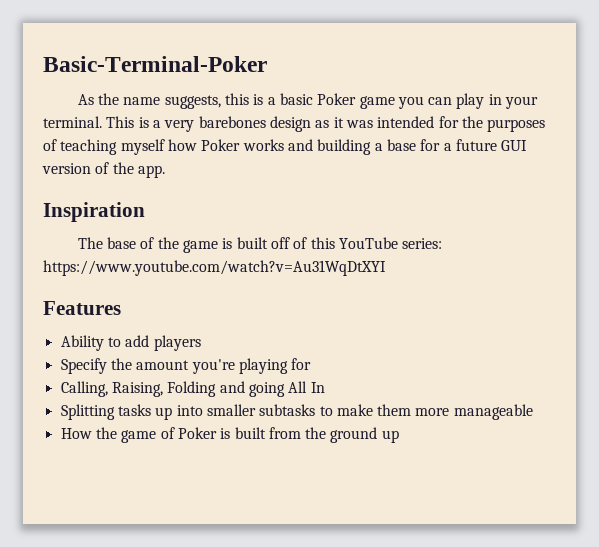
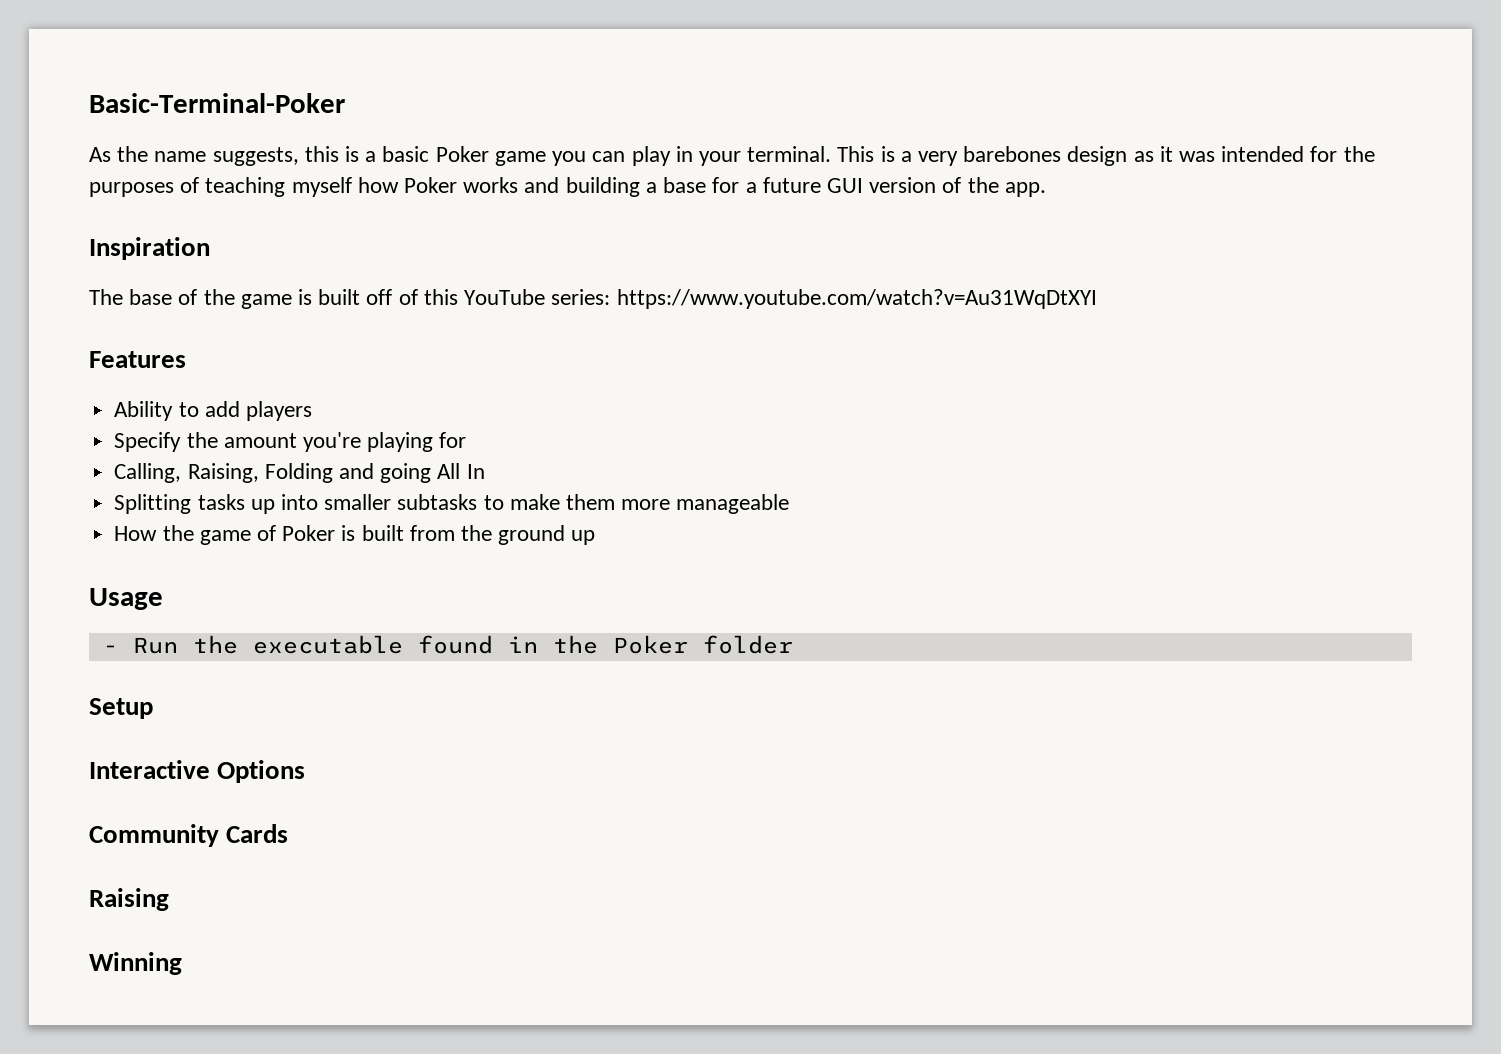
(399, 436) none -> [89,588,163,610] [102,635,793,654] [89,698,153,719] [89,760,306,783] [89,824,289,847] [89,888,169,911] [89,952,182,975] // Usage // - Run the executable found in the Poker folder // Setup // Interactive Options // Community Cards // Raising // Winning

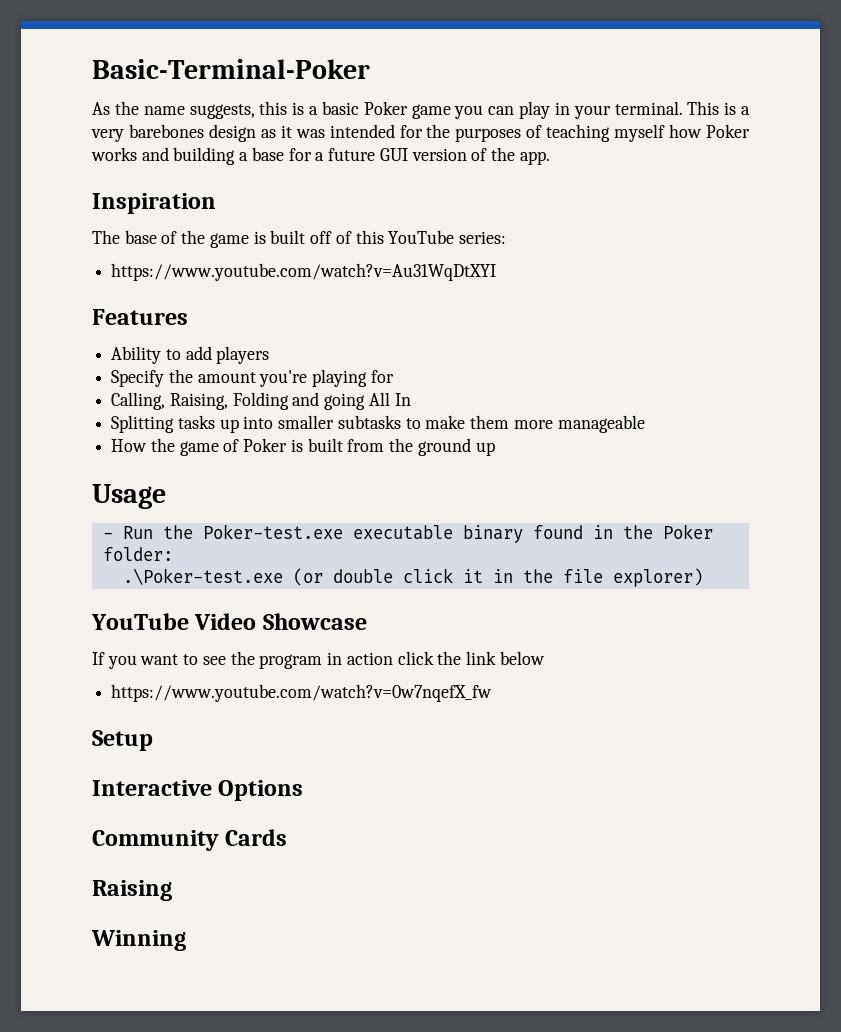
(611, 297) none -> (506, 237) //
[252,635,403,654] executable -> [202,524,523,543] Poker-test.exe executable binary
[702,635,793,654] folder -> [102,547,173,561] [122,568,703,587] [91,613,367,630] [92,651,545,669] [111,684,493,702] folder: // .\Poker-test.exe (or double click it in the file explorer) // YouTube Video Showcase // If you want to see the program in action click the link below // https://www.youtube.com/watch?v=0w7nqefX_fw

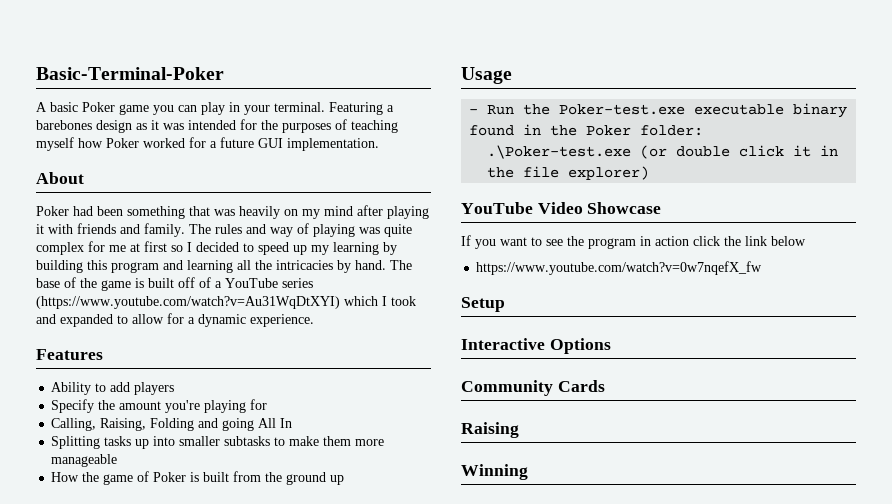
[92,101,318,119] As the name suggests, this is a -> [36,102,47,112] A
[687,101,750,115] [91,129,124,142] This is a very -> [329,102,394,115] Featuring a
[91,147,550,165] [92,193,216,214] works and building a base for a future GUI version of the app. // Inspiration // -> [143,137,379,151] [36,172,84,184] [36,205,429,219] [36,223,412,237] [36,241,397,255] [36,260,386,273] worked for a future GUI implementation. // About // Poker had been something that was heavily on my mind after playing it with friends and family. The rules and way of playing was quite complex for me at first so I decided to speed up my learning by building this program and learning all the intricacies by hand.
[355,230,506,244] [111,263,497,281] this YouTube series: // https://www.youtube.com/watch?v=Au31WqDtXYI -> [215,278,313,288] [36,296,416,309] [36,313,314,327] a YouTube series (https://www.youtube.com/watch?v=Au31WqDtXYI) which I took and expanded to allow for a dynamic experience.

